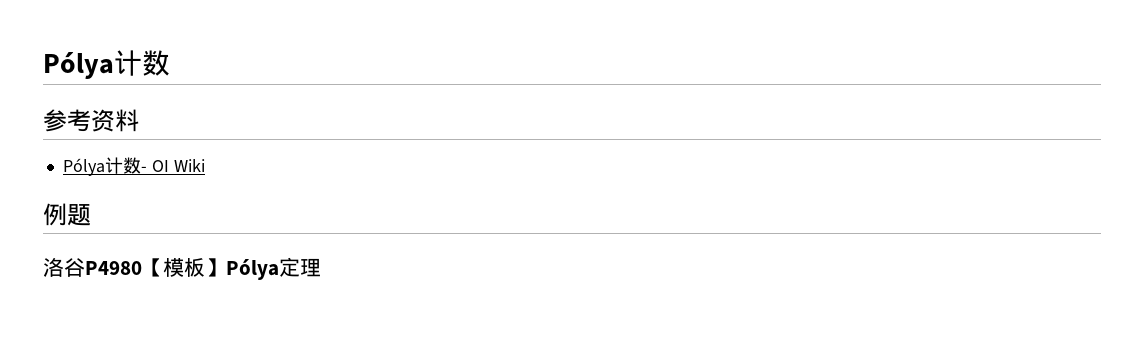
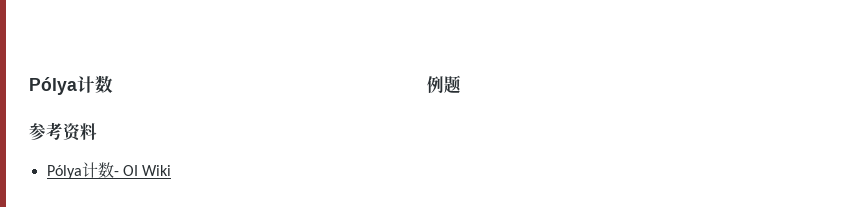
[43,257,321,280] // 洛谷P4980【模板】Pólya定理 -> (461, 84) none

